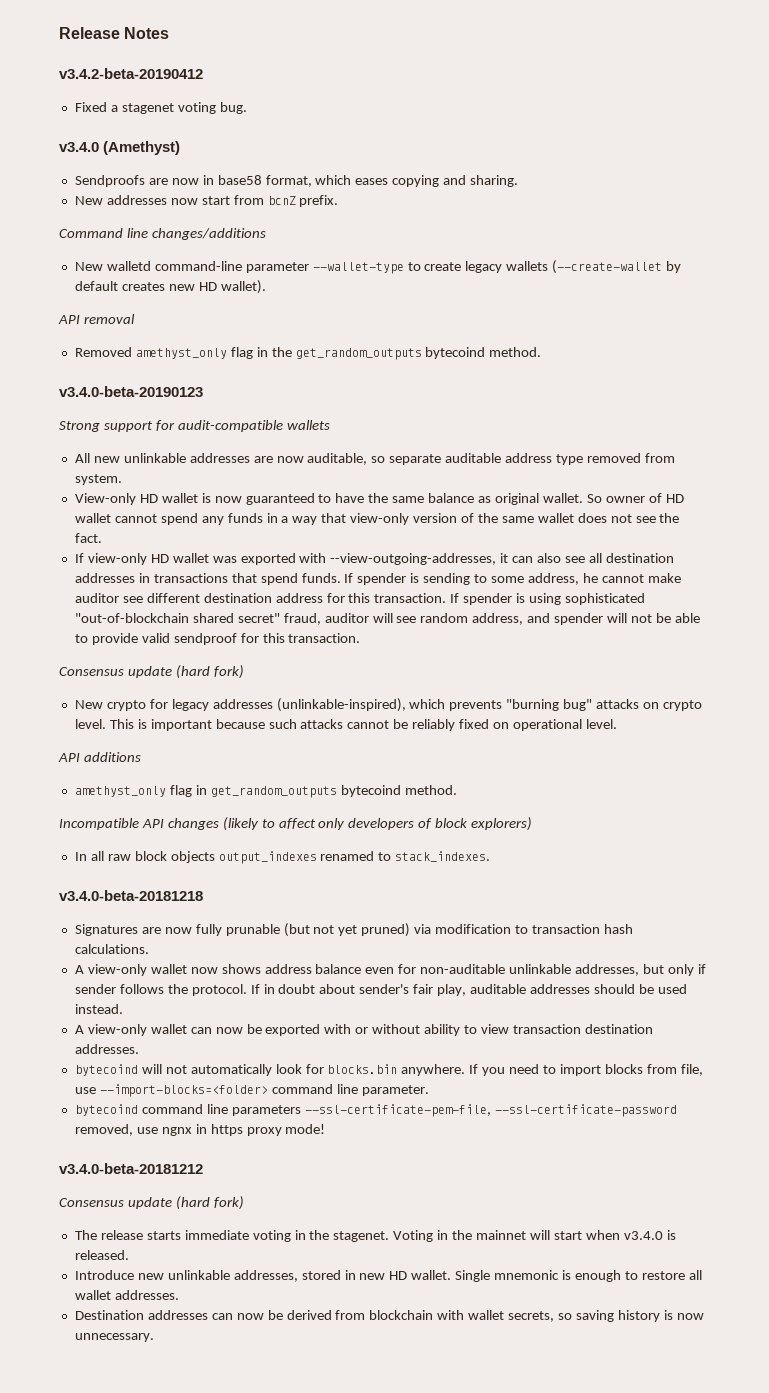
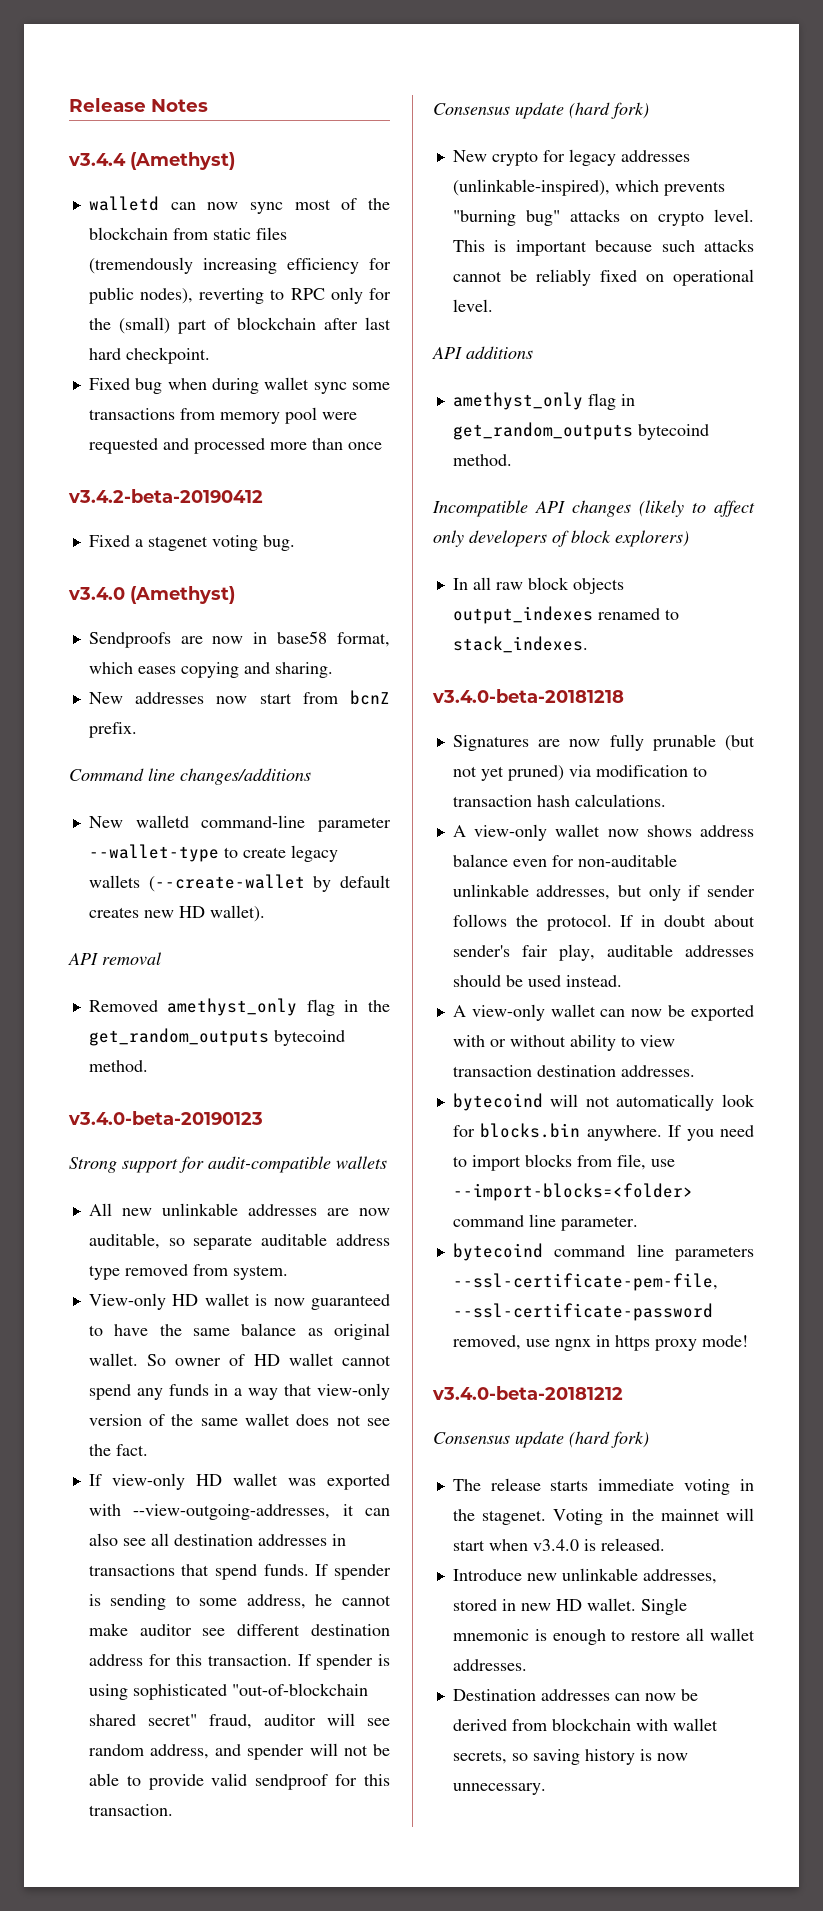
(170, 33) none -> [68,152,235,170] [88,196,390,214] [88,227,287,240] [88,257,391,274] [88,287,391,304] [88,317,391,334] [88,347,210,364] [88,377,390,394] [88,407,357,424] [88,438,382,454] // v3.4.4 (Amethyst) // walletd can now sync most of the blockchain from static files (tremendously increasing efficiency for public nodes), reverting to RPC only for the (small) part of blockchain after last hard checkpoint. // Fixed bug when during wallet sync some transactions from memory pool were requested and processed more than once

